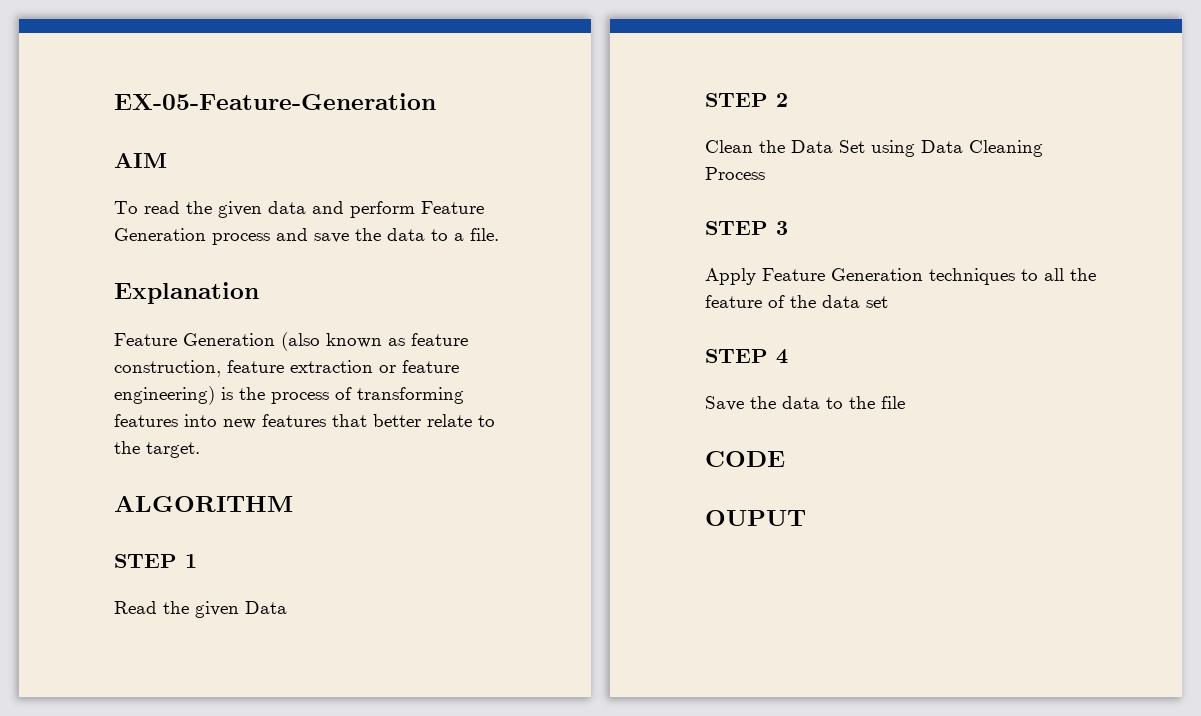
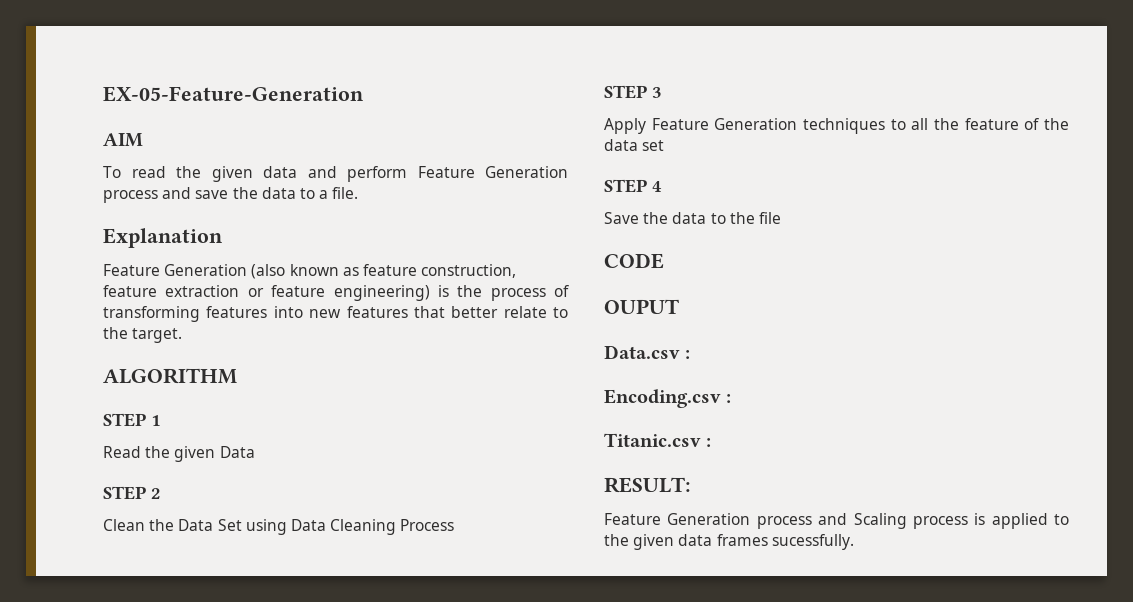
(806, 518) none -> [604,345,691,359] [604,389,732,408] [604,433,712,447] [604,477,691,493] [604,513,1069,529] [604,534,854,550] // Data.csv : // Encoding.csv : // Titanic.csv : // RESULT: // Feature Generation process and Scaling process is applied to the given data frames sucessfully.

